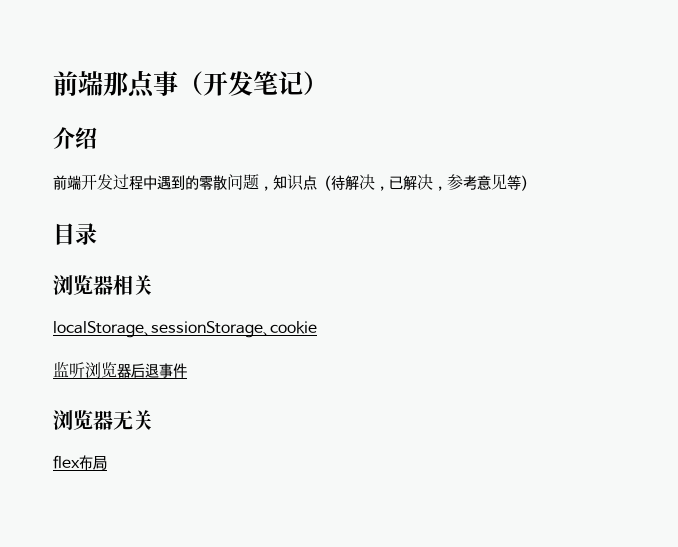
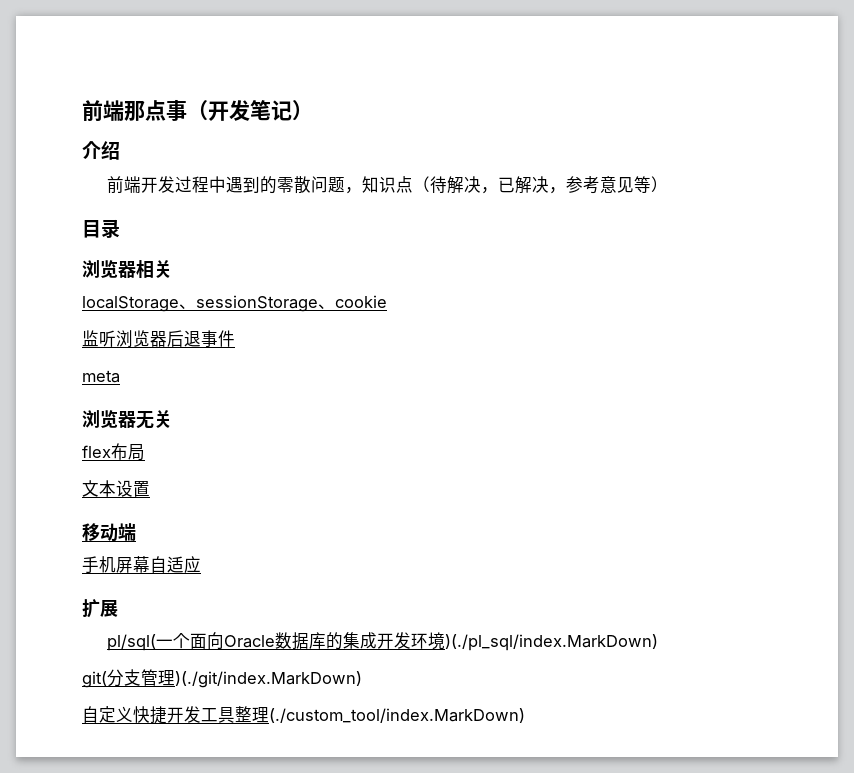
(187, 370) none -> [82,370,120,383] // meta
(107, 463) none -> [82,480,150,497] [82,523,136,542] [82,556,201,574] [82,599,118,618] [107,632,659,651] [82,669,362,688] [82,706,525,724] // 文本设置 // 移动端 // 手机屏幕自适应 // 扩展 // pl/sql(一个面向Oracle数据库的集成开发环境)(./pl_sql/index.MarkDown) // git(分支管理)(./git/index.MarkDown) // 自定义快捷开发工具整理(./custom_tool/index.MarkDown)

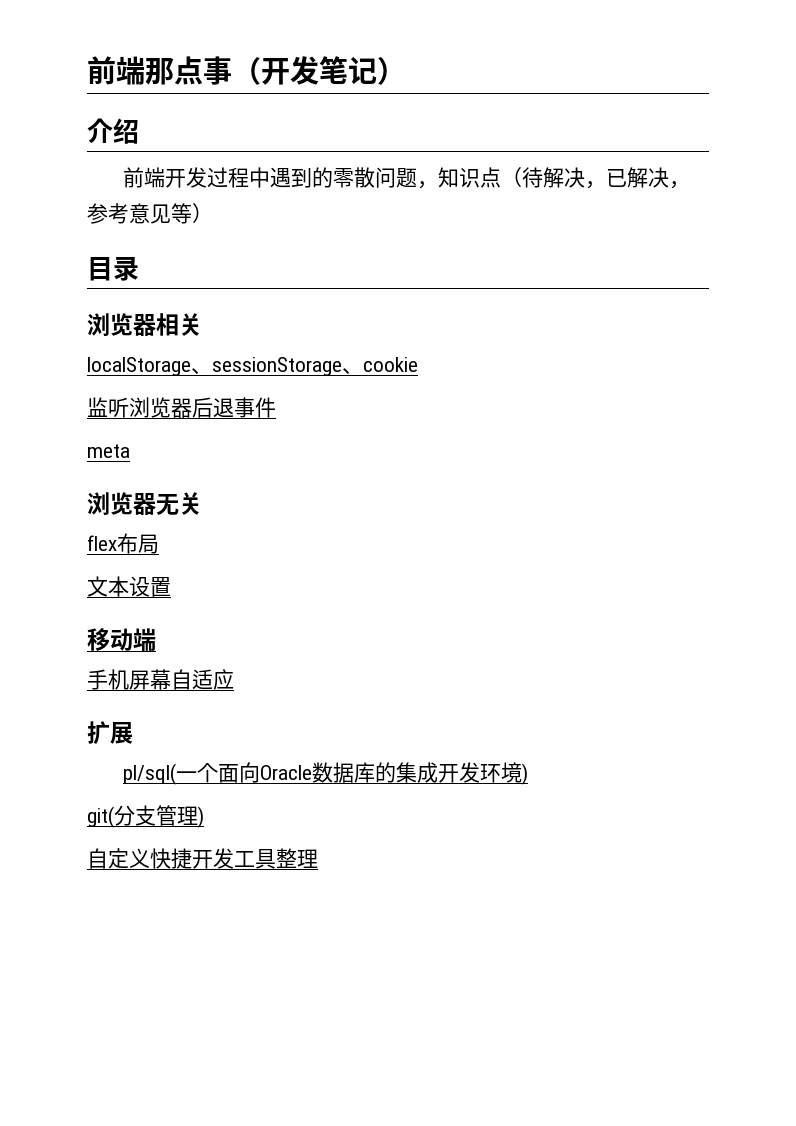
[445,634,659,651] )(./pl_sql/index.MarkDown) -> [522,763,529,785] )
[175,671,362,688] )(./git/index.MarkDown) -> [198,806,204,828] )
[269,708,525,723] (./custom_tool/index.MarkDown) -> (318, 858) none

